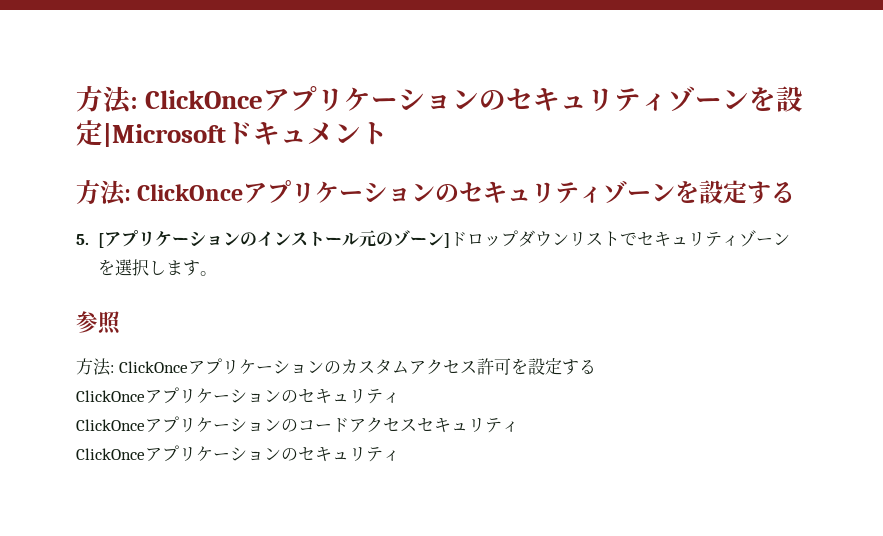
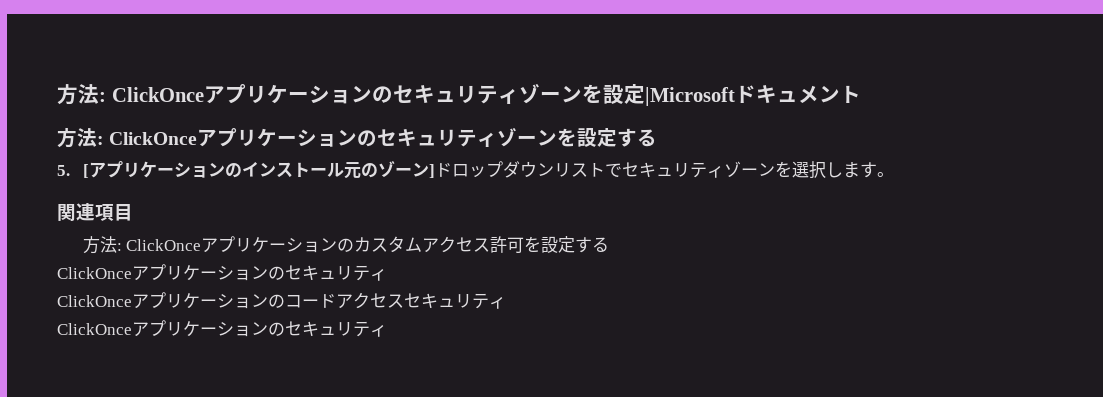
[76,311,121,335] 参照 -> [57,203,133,221] 関連項目

